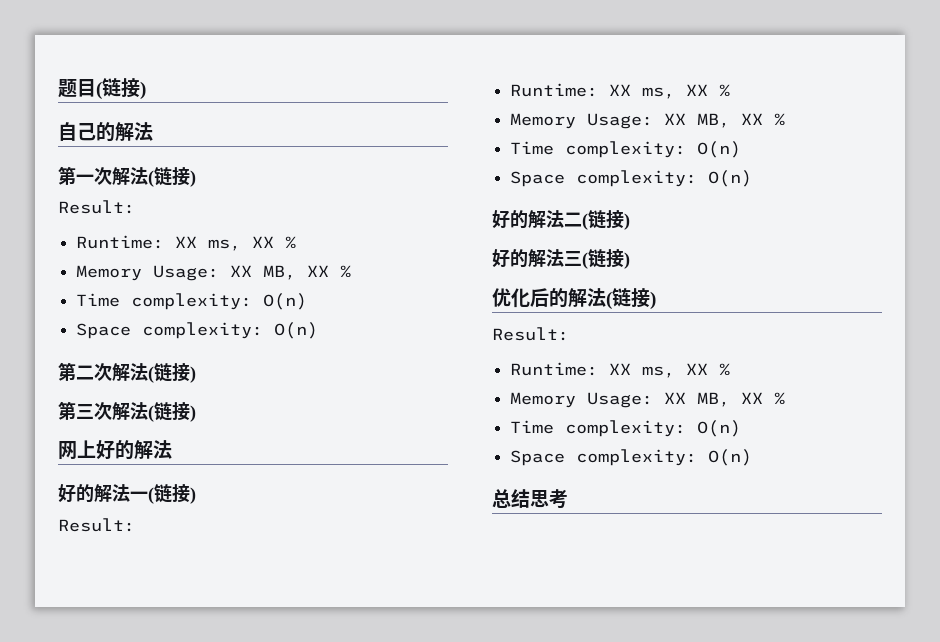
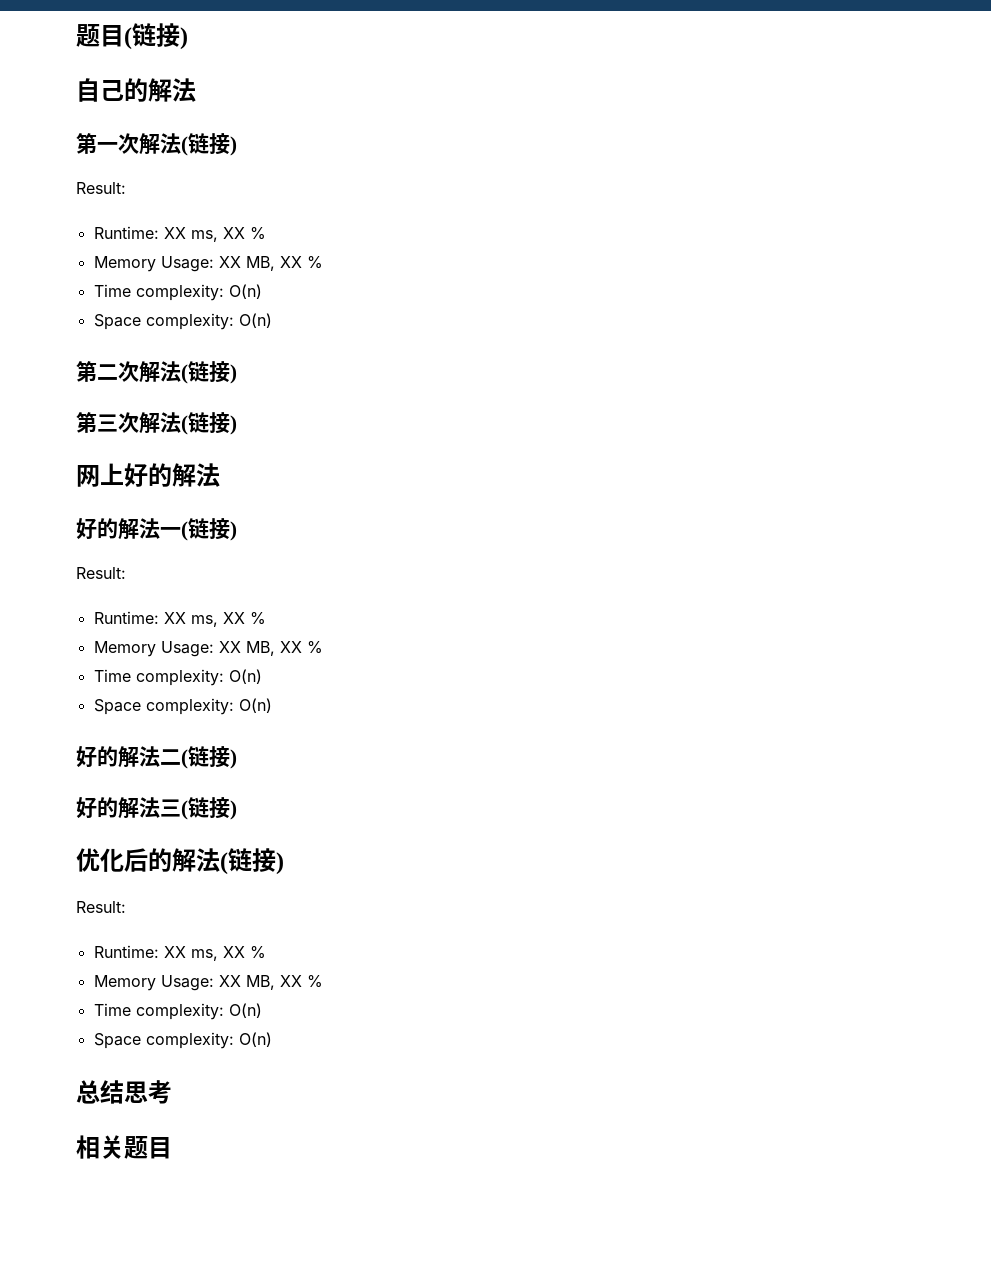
(568, 499) none -> [76,1135,172,1159] // 相关题目

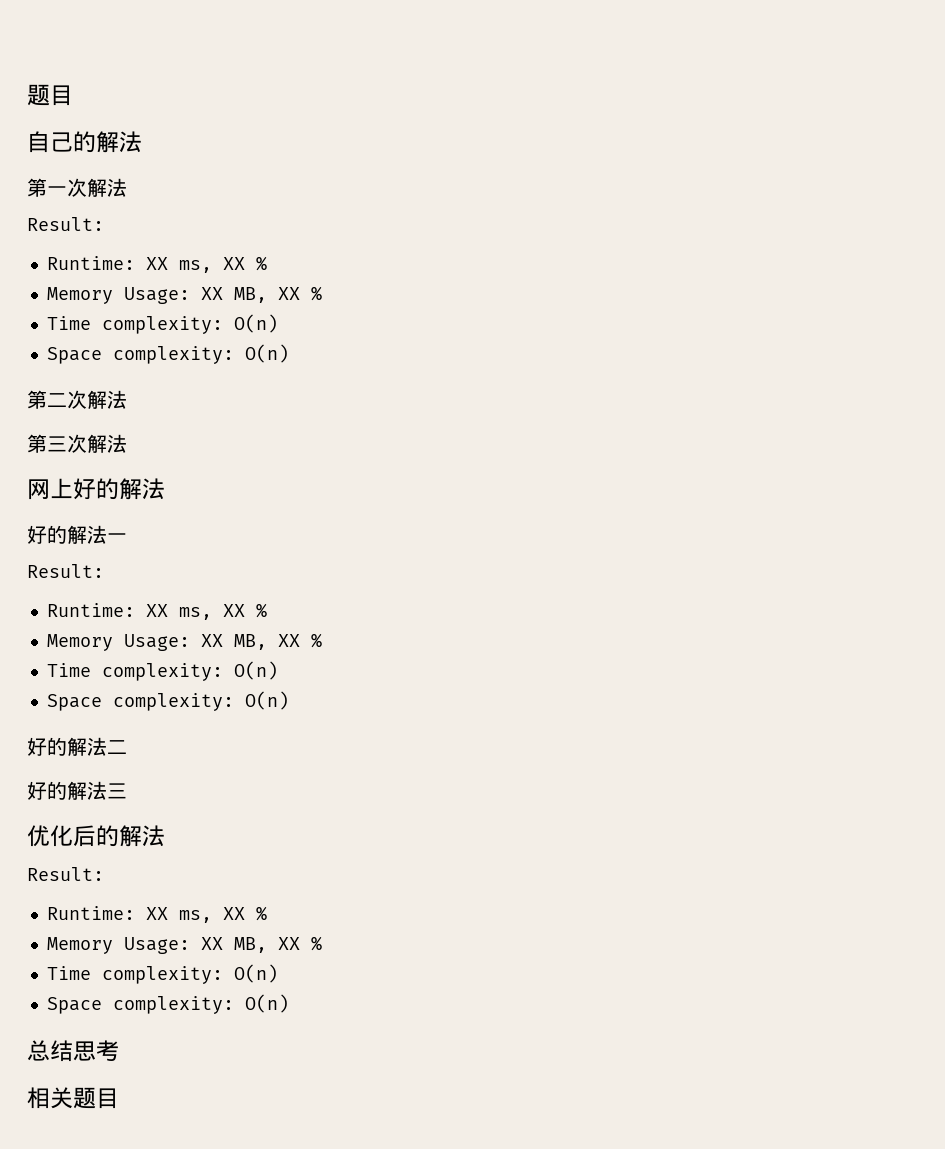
[76,23,188,50] 题目(链接) -> [27,84,73,106] 题目
[181,133,237,156] (链接) -> (127, 187) none
[181,361,237,384] (链接) -> (127, 399) none
[181,412,237,435] (链接) -> (127, 443) none
[181,518,237,541] (链接) -> (127, 537) none
[181,746,237,769] (链接) -> (127, 747) none
[181,797,237,820] (链接) -> (127, 791) none
[220,848,284,875] (链接) -> (165, 836) none

